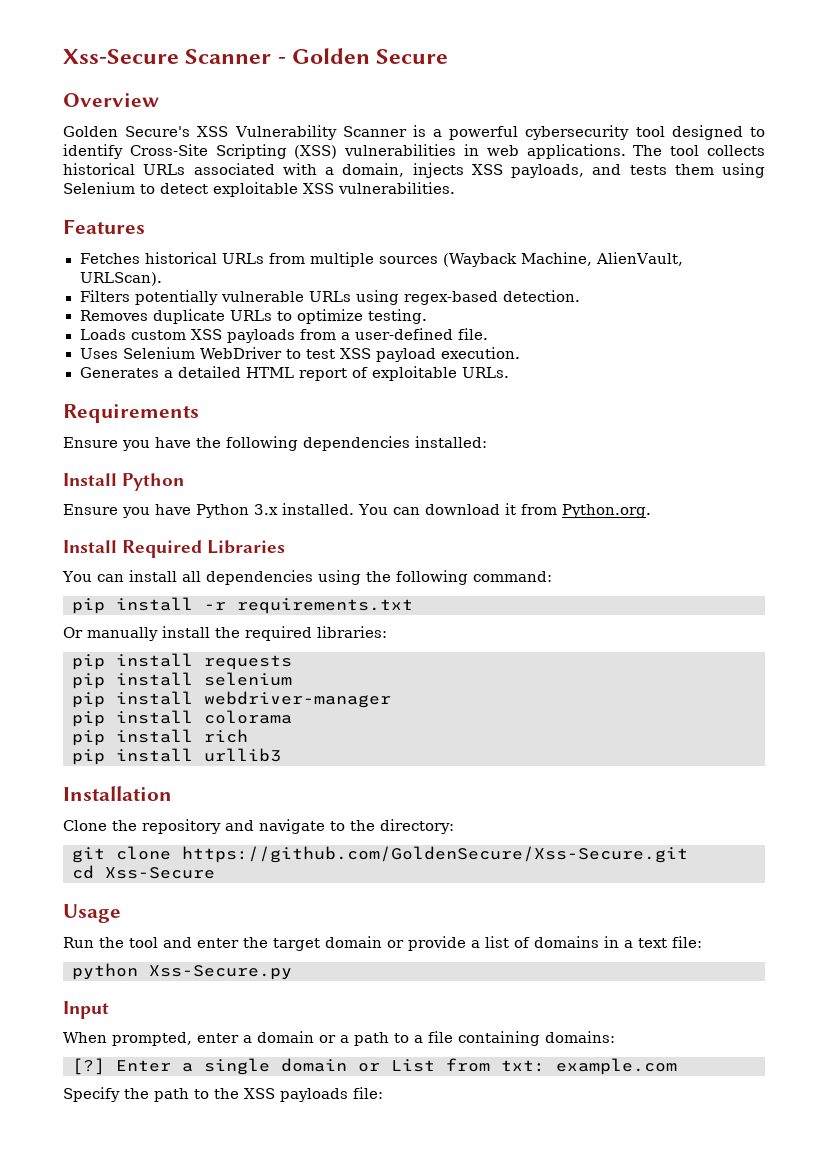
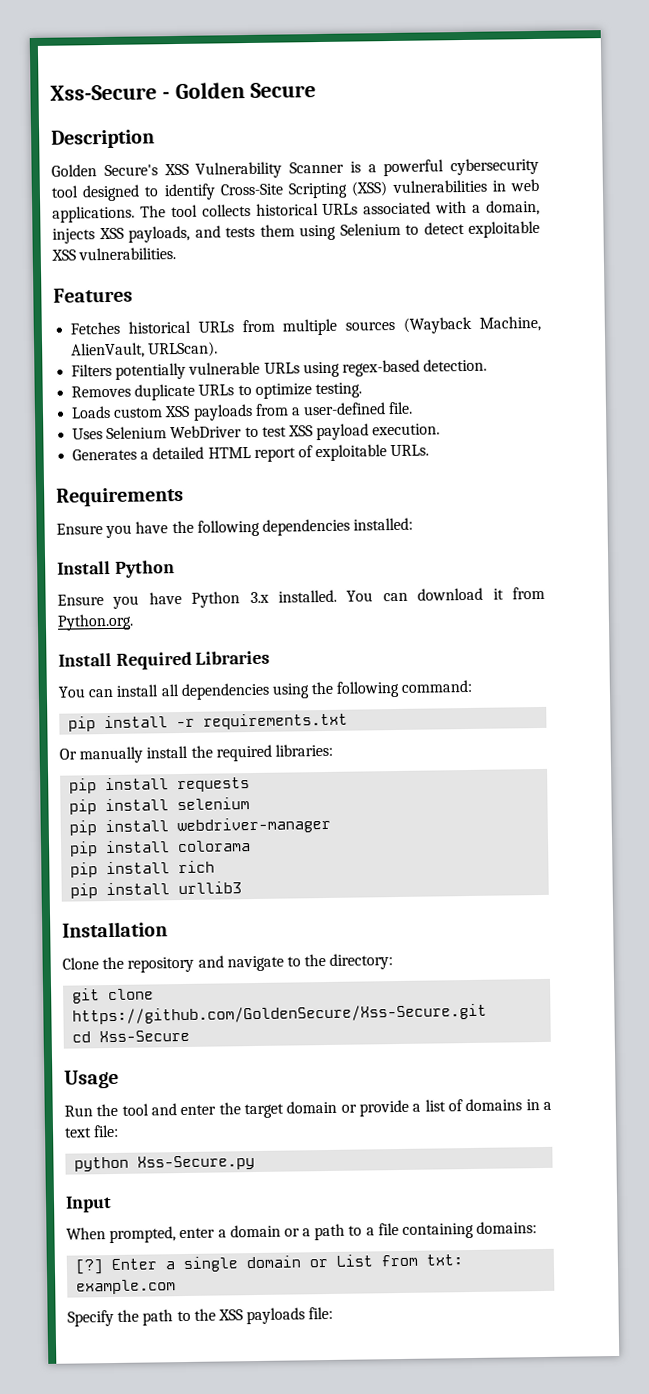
[63,49,272,64] Xss-Secure Scanner -> [50,84,157,101] Xss-Secure
[63,93,159,107] Overview -> [51,129,155,149] Description

